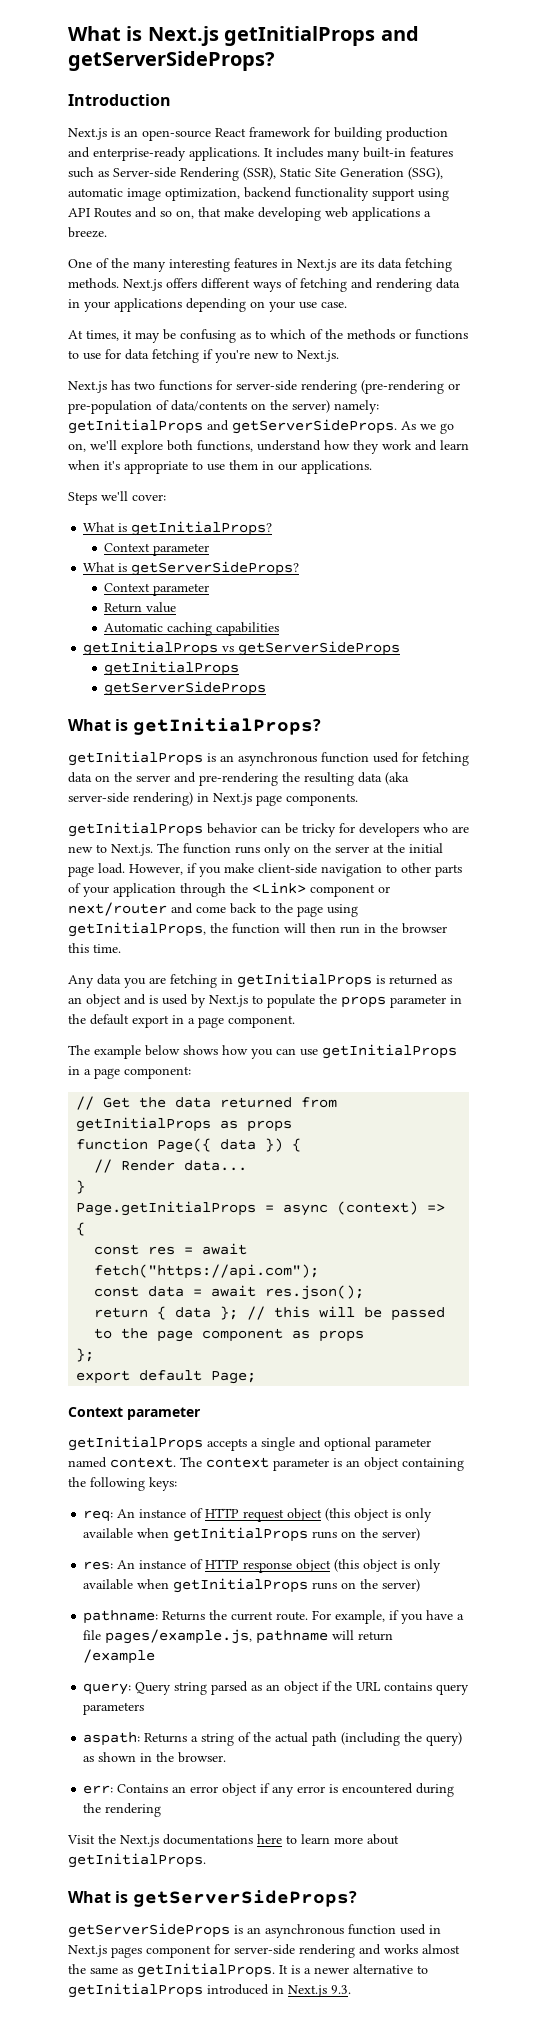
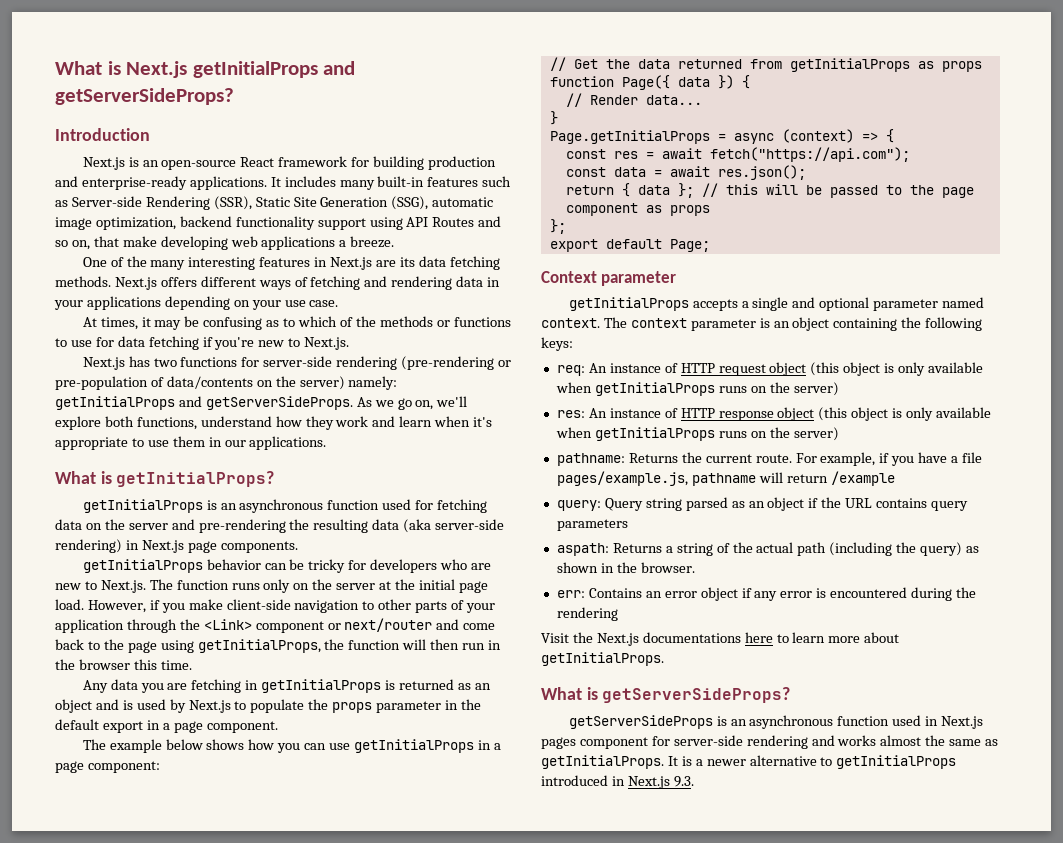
[68,491,166,505] [83,521,273,536] [104,543,210,556] [83,561,300,576] [104,583,210,596] [104,602,177,613] [104,622,280,636] [83,641,401,656] [104,661,240,676] [104,681,267,696] // Steps we'll cover: // What is getInitialProps? // Context parameter // What is getServerSideProps? // Context parameter // Return value // Automatic caching capabilities // getInitialProps vs getServerSideProps // getInitialProps // getServerSideProps -> (327, 443) none

